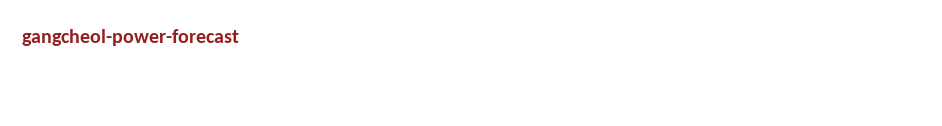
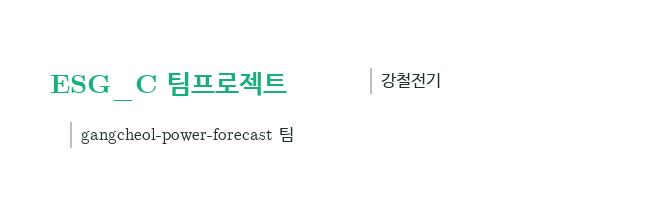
[22,29,239,46] gangcheol-power-forecast -> [50,72,287,101] [81,127,295,144] [381,73,442,88] ESG_C 팀프로젝트 // gangcheol-power-forecast 팀 강철전기

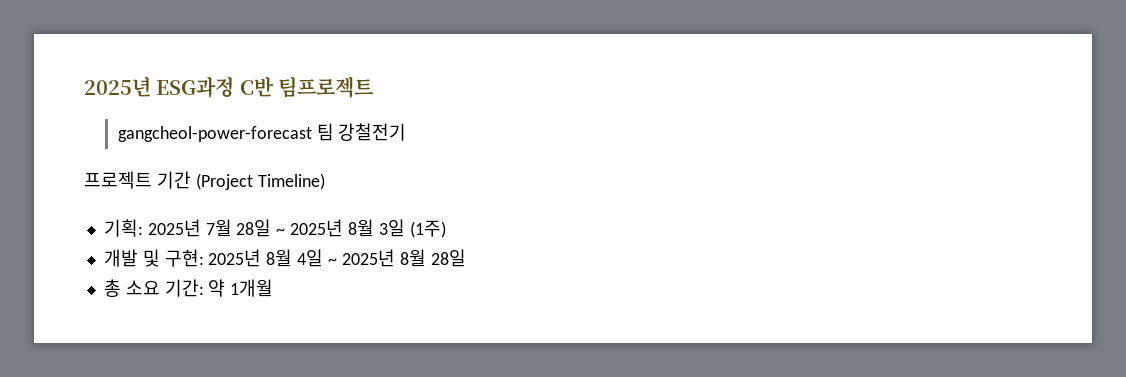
[50,75,157,101] ESG_C -> [84,76,274,98] 2025년 ESG과정 C반
(442, 80) none -> [84,171,325,190] [103,219,446,238] [103,249,466,267] [103,279,274,297] // 프로젝트 기간 (Project Timeline) // 기획: 2025년 7월 28일 ~ 2025년 8월 3일 (1주) // 개발 및 구현: 2025년 8월 4일 ~ 2025년 8월 28일 // 총 소요 기간: 약 1개월

